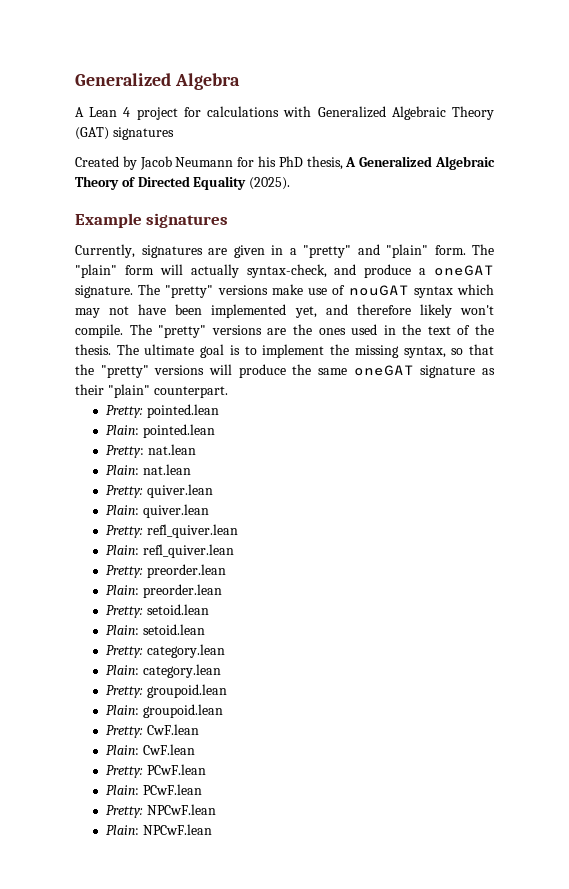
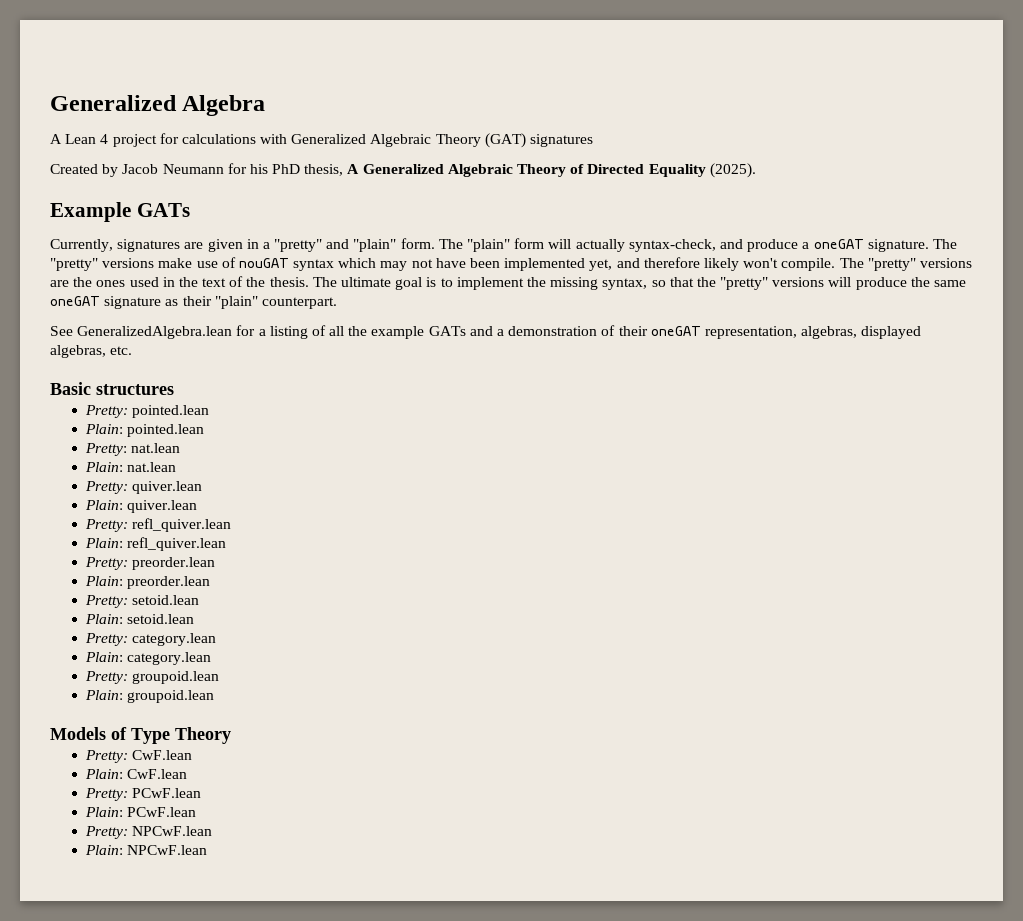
[146,213,229,228] signatures -> [136,203,190,217] GATs
(228, 392) none -> [50,325,922,339] [50,345,133,358] [50,382,174,395] // See GeneralizedAlgebra.lean for a listing of all the example GATs and a demonstration of their oneGAT representation, algebras, displayed algebras, etc. // Basic structures
(223, 711) none -> [50,727,231,744] // Models of Type Theory

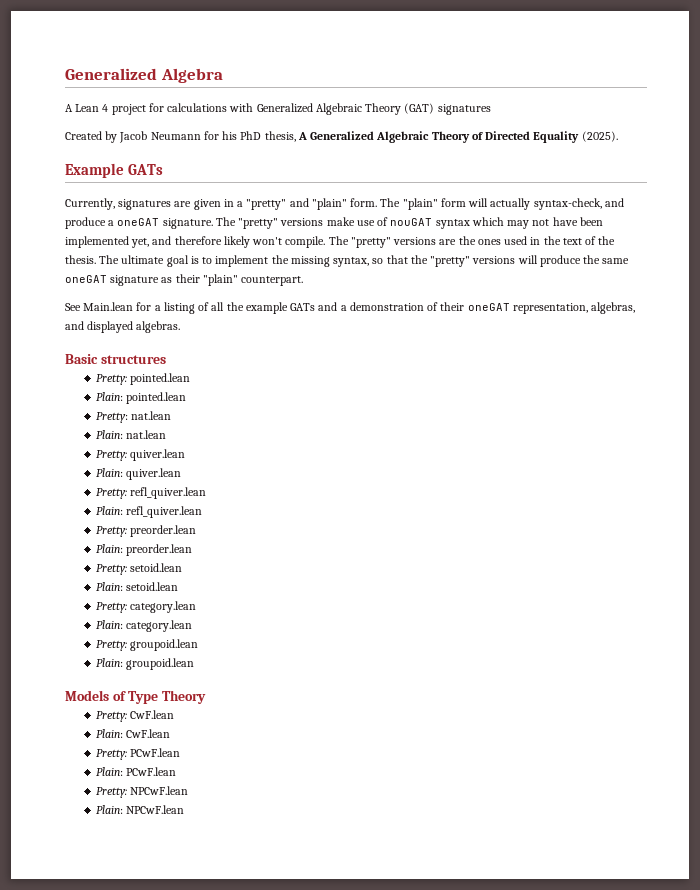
[77,326,233,339] GeneralizedAlgebra.lean -> [83,302,134,311] Main.lean
[861,326,922,339] [50,345,133,358] displayed algebras, etc. -> [65,321,181,333] and displayed algebras.

